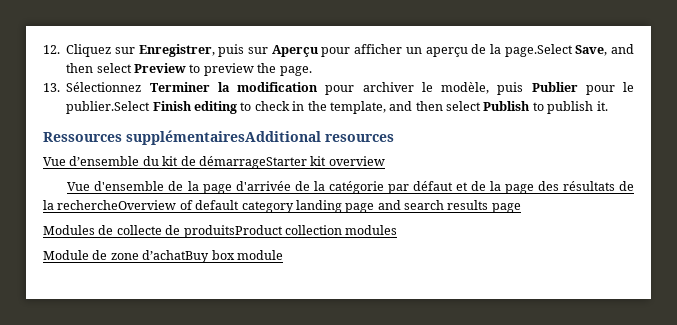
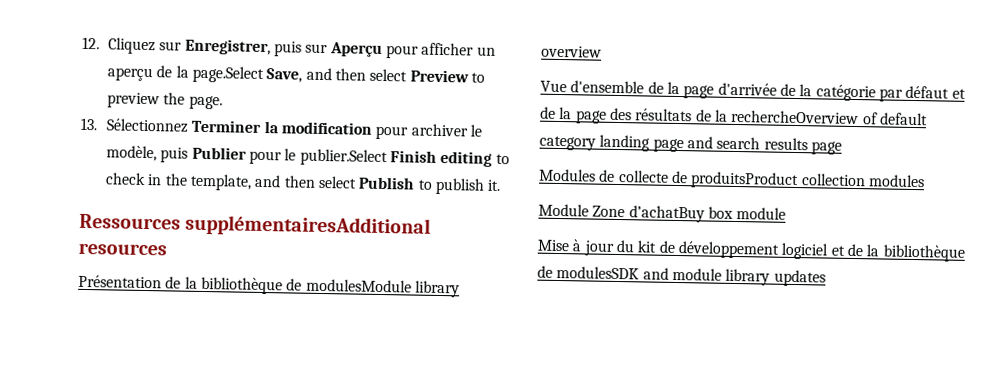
[43,156,327,169] Vue d’ensemble du kit de démarrageStarter kit -> [78,274,460,298] Présentation de la bibliothèque de modulesModule library
[92,250,139,260] de zone -> [592,205,626,218] Zone
(283, 255) none -> [537,239,965,262] [537,265,826,287] // Mise à jour du kit de développement logiciel et de la bibliothèque de modulesSDK and module library updates

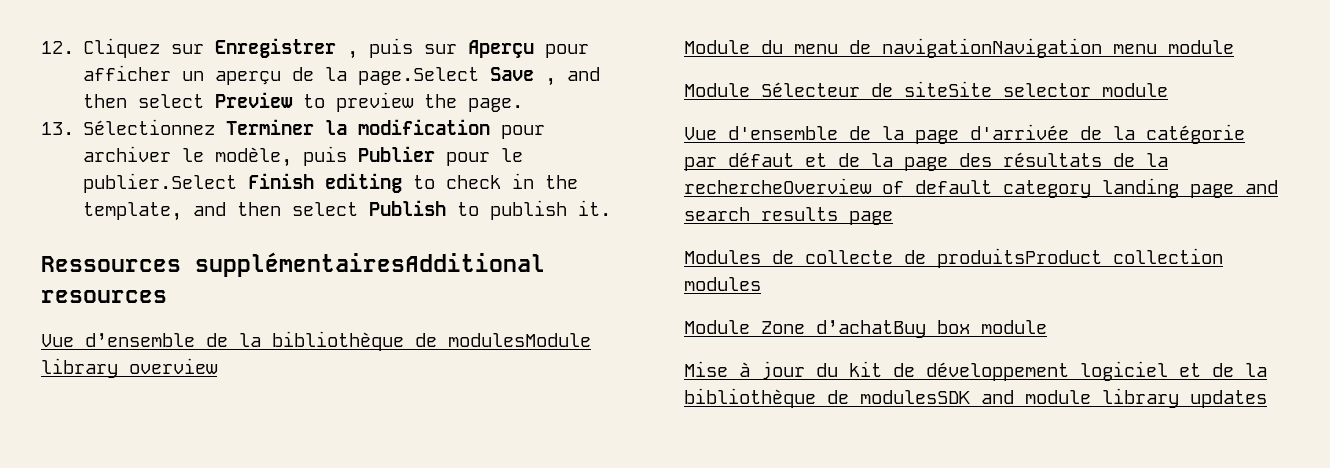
[184,38,271,56] Enregistrer, -> [215,38,359,59] Enregistrer ,
[266,68,303,83] Save, -> [490,67,557,86] Save ,
[78,274,162,289] Présentation -> [41,333,195,347] Vue d’ensemble
(602, 51) none -> [684,38,1234,58] [684,81,1168,97] // Module du menu de navigationNavigation menu module // Module Sélecteur de siteSite selector module

